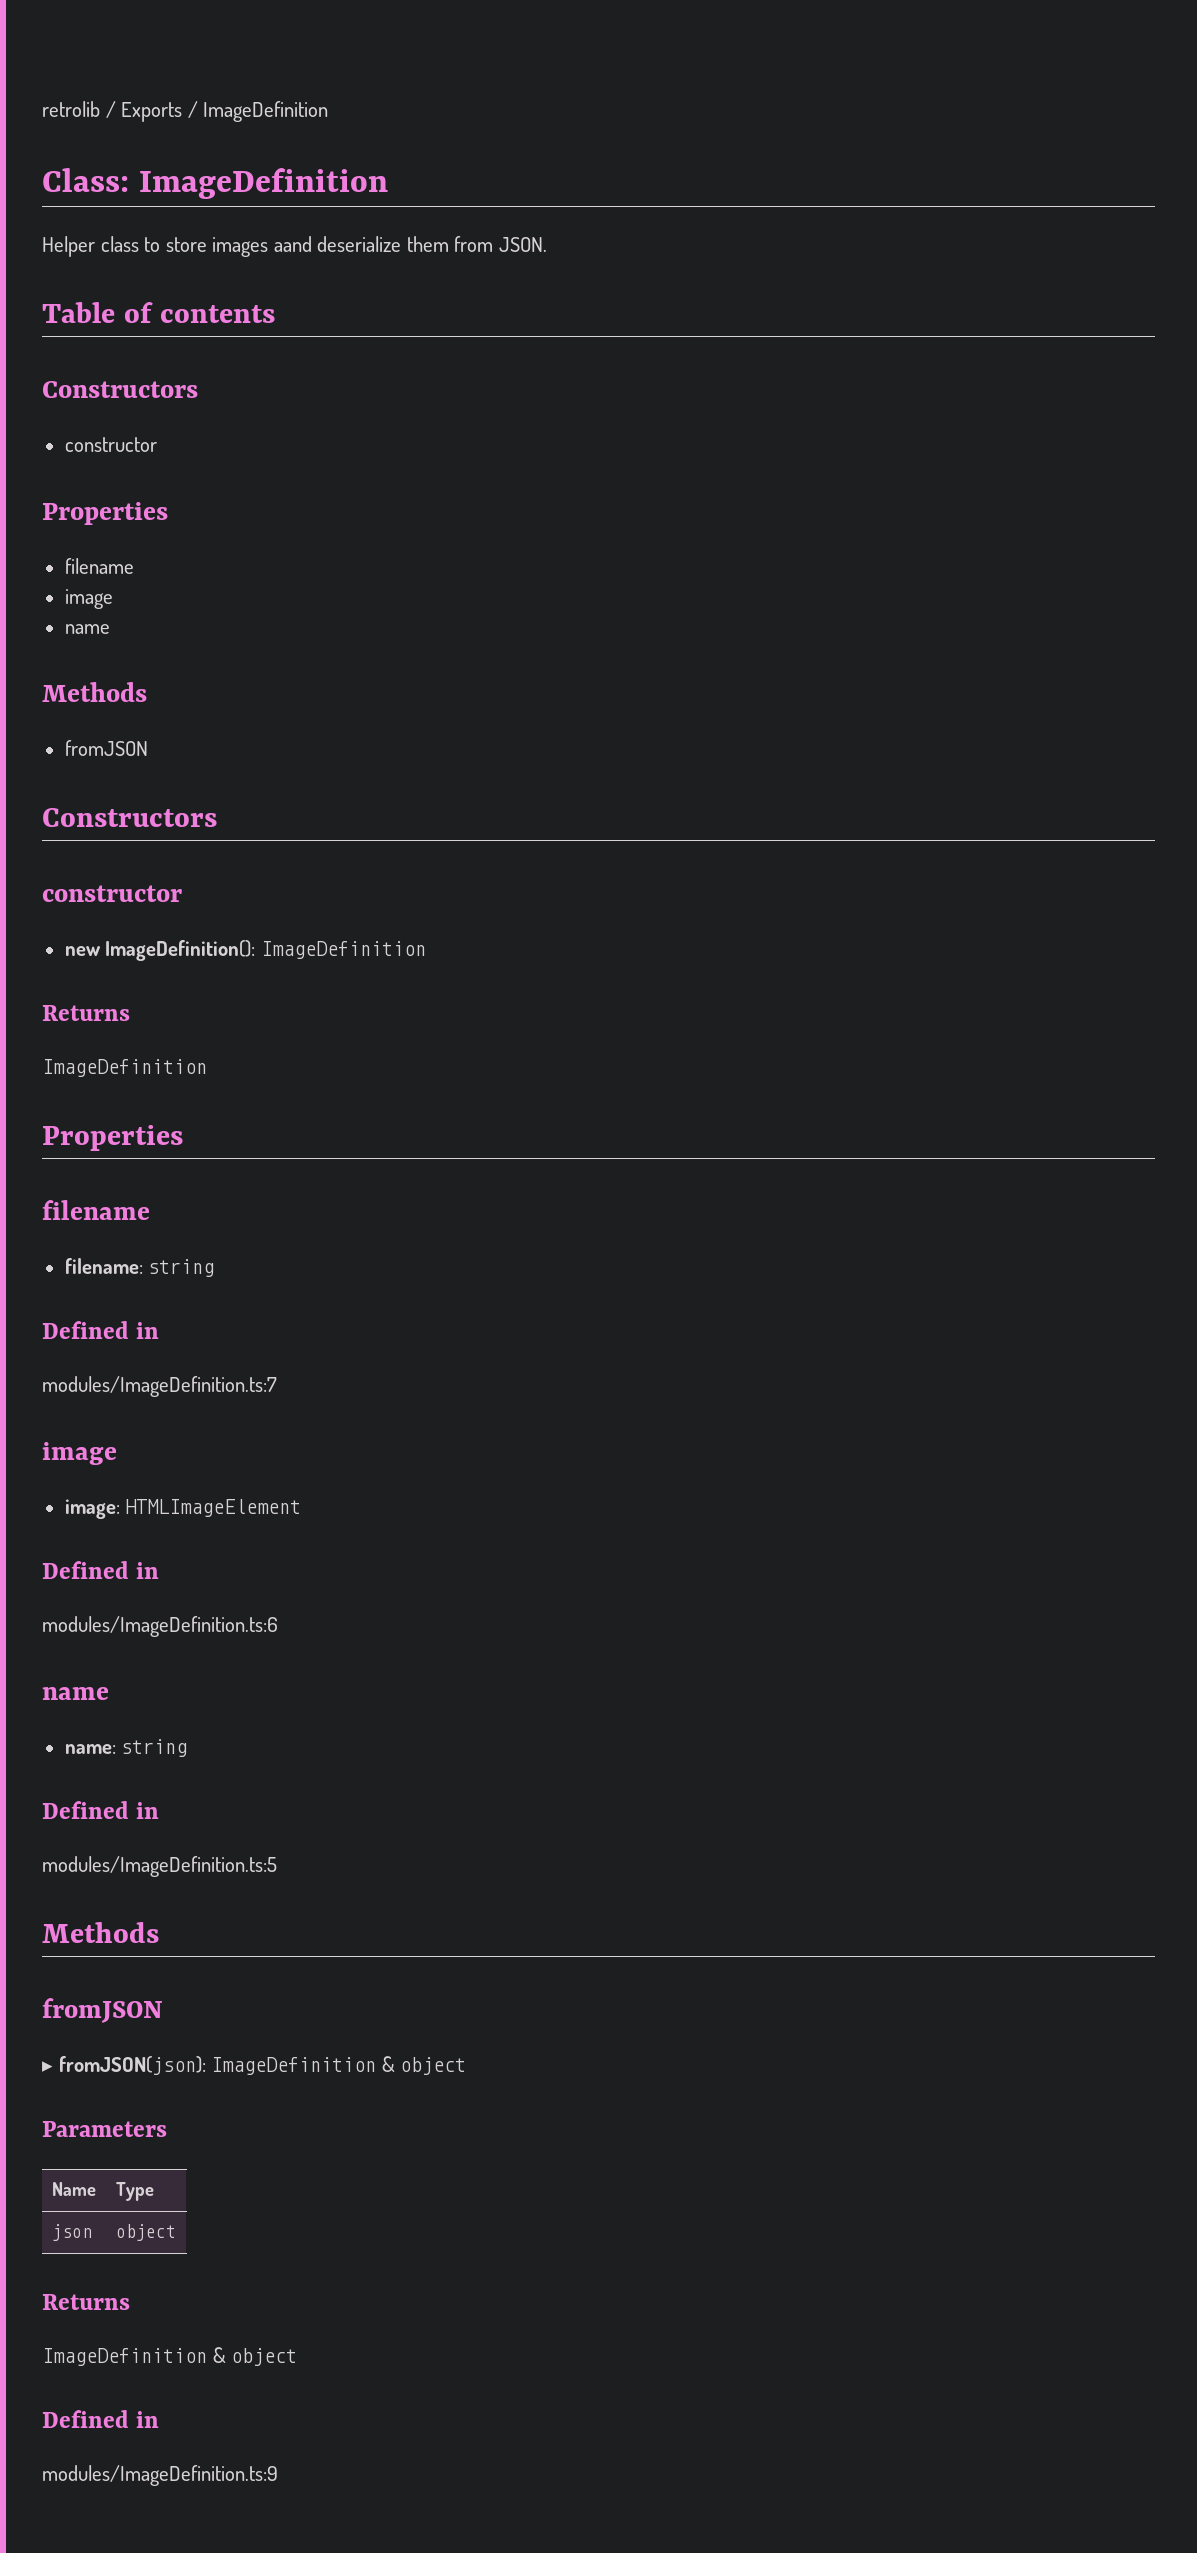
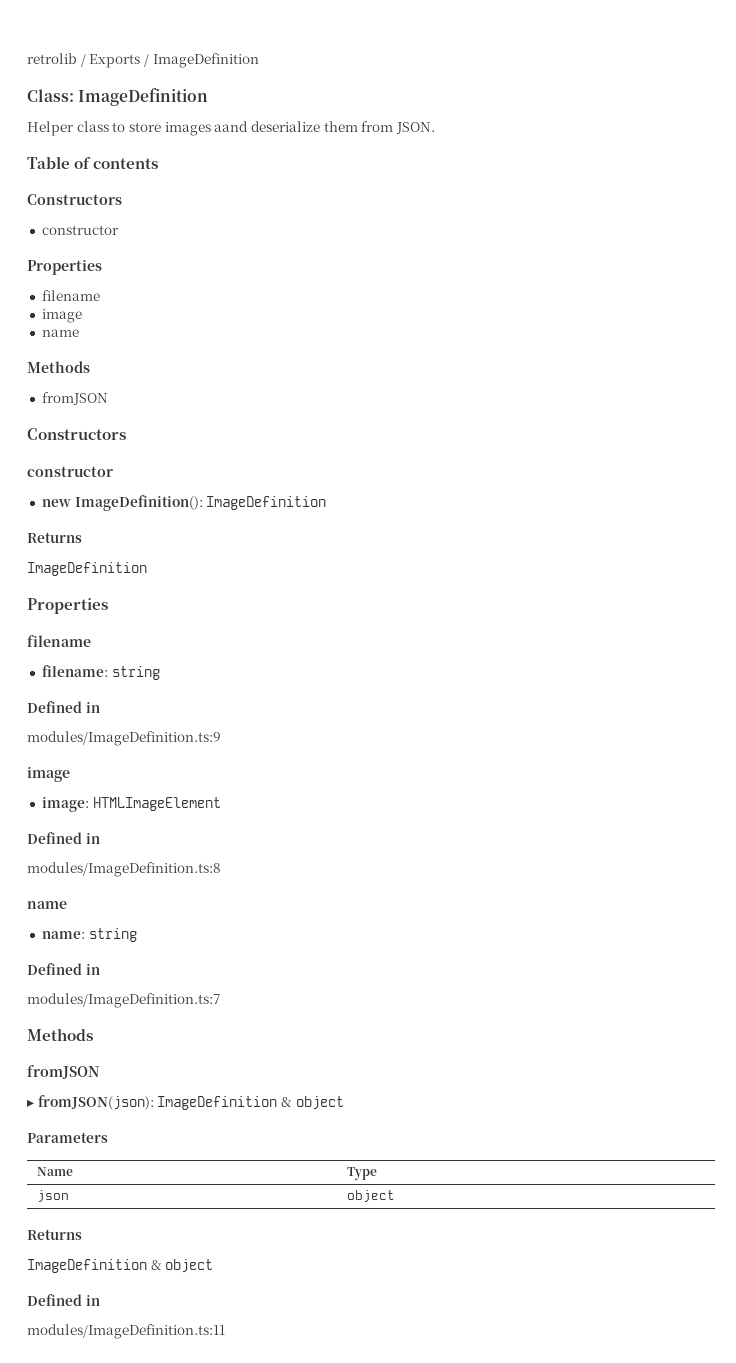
[42,1376,277,1397] modules/ImageDefinition.ts:7 -> [27,731,221,746] modules/ImageDefinition.ts:9
[42,1616,278,1637] modules/ImageDefinition.ts:6 -> [27,862,221,877] modules/ImageDefinition.ts:8
[42,1856,277,1877] modules/ImageDefinition.ts:5 -> [27,993,220,1008] modules/ImageDefinition.ts:7
[42,2465,278,2486] modules/ImageDefinition.ts:9 -> [27,1324,225,1339] modules/ImageDefinition.ts:11

